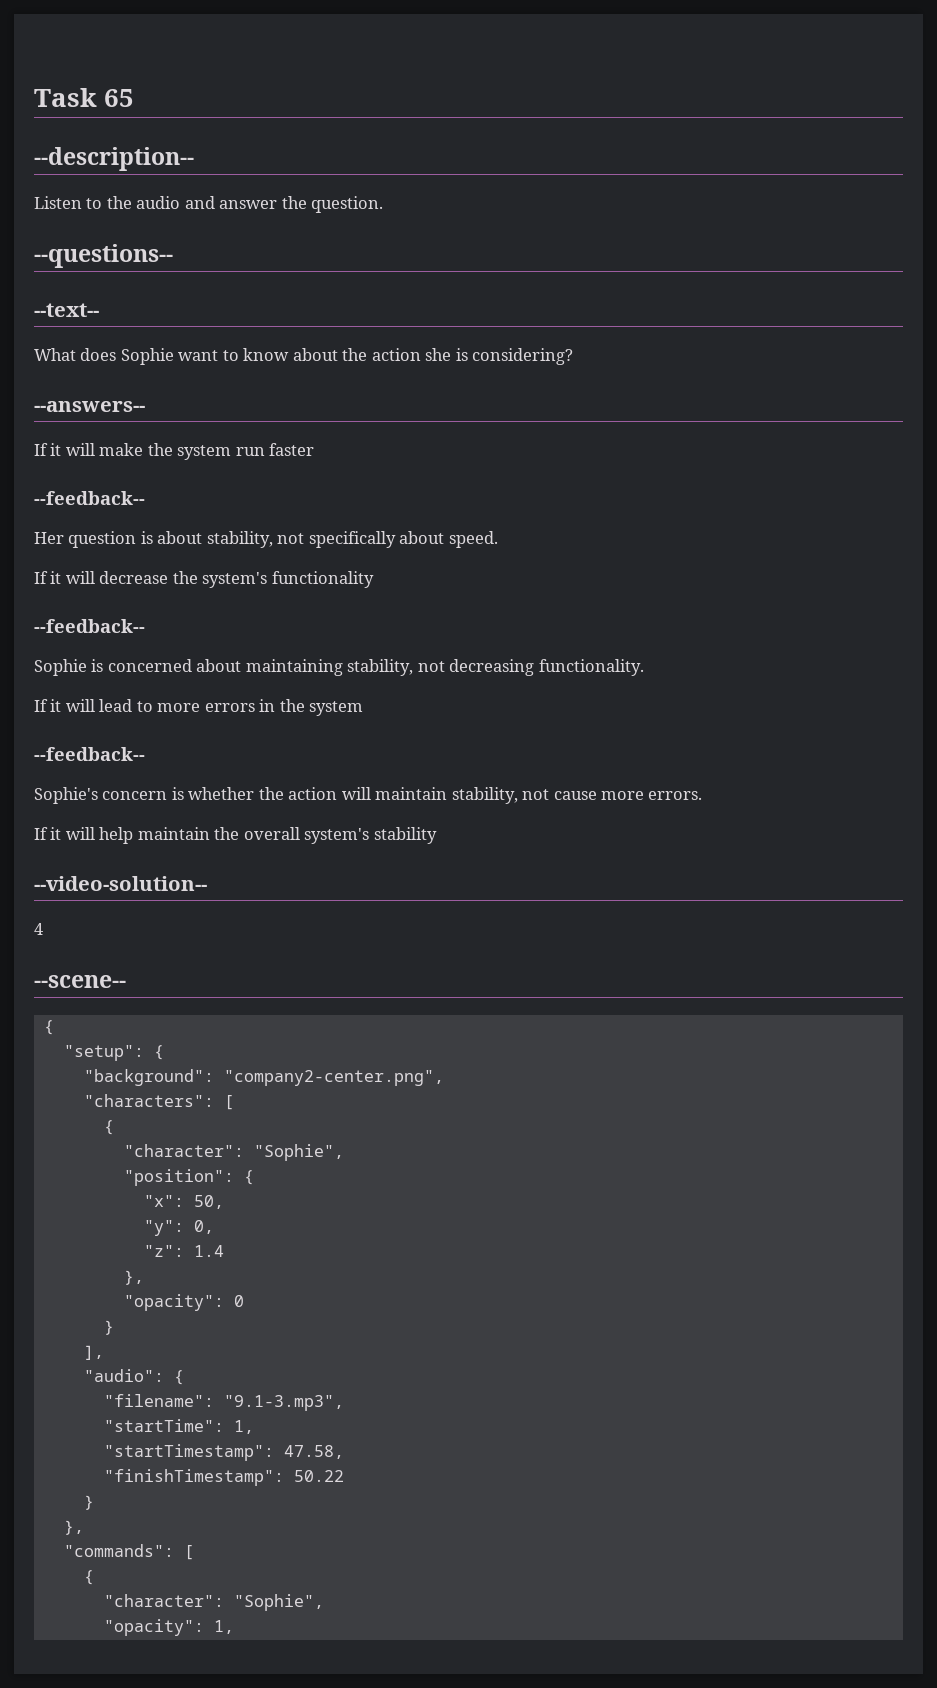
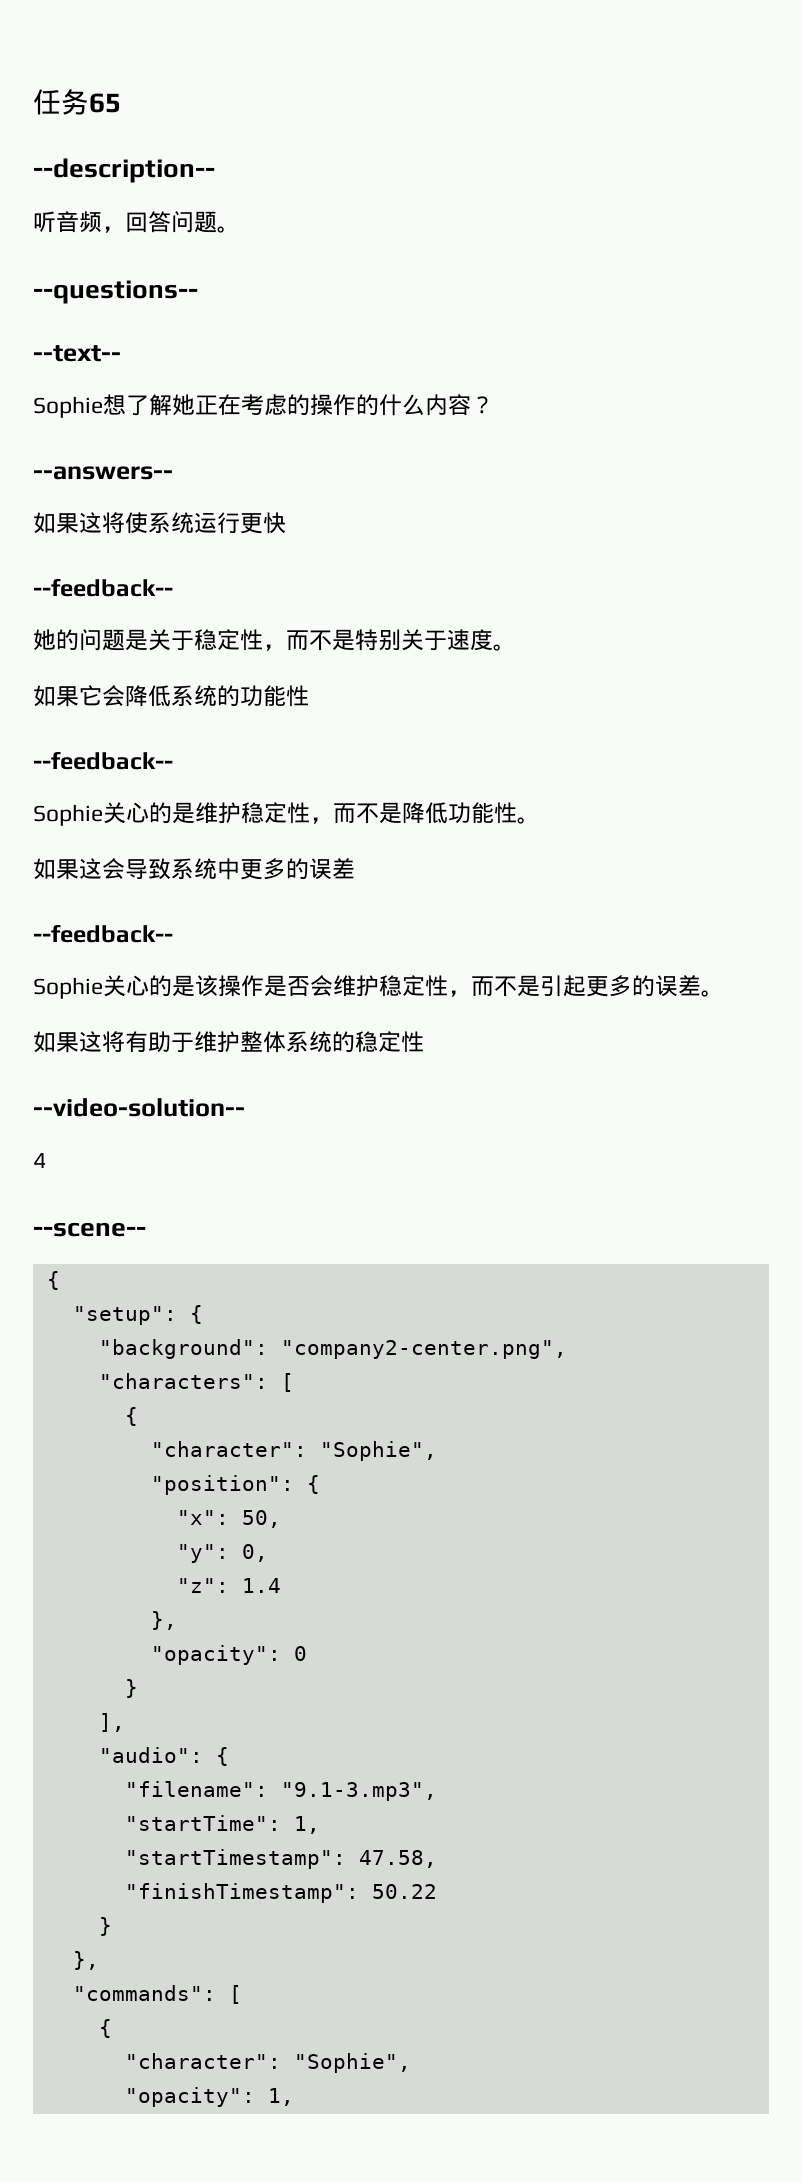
[34,88,97,107] Task -> [33,89,89,115] 任务
[34,196,384,213] [34,244,173,268] [34,303,99,317] [34,348,574,365] [34,401,145,412] [34,443,315,460] [34,491,145,505] [34,531,498,548] [34,571,374,588] [34,619,145,633] [34,659,644,676] [34,699,364,716] [34,747,145,761] [34,787,703,804] [34,827,437,844] Listen to the audio and answer the question. // --questions-- // --text-- // What does Sophie want to know about the action she is considering? // --answers-- // If it will make the system run faster // --feedback-- // Her question is about stability, not specifically about speed. // If it will decrease the system's functionality // --feedback-- // Sophie is concerned about maintaining stability, not decreasing functionality. // If it will lead to more errors in the system // --feedback-- // Sophie's concern is whether the action will maintain stability, not cause more errors. // If it will help maintain the overall system's stability -> [33,211,240,233] [33,280,198,304] [33,345,121,362] [33,394,494,418] [33,466,173,480] [33,512,286,534] [33,578,173,597] [33,629,516,651] [33,685,309,707] [33,751,173,770] [33,802,540,826] [33,858,355,880] [33,924,173,943] [33,975,724,999] [33,1031,424,1053] 听音频，回答问题。 // --questions-- // --text-- // Sophie想了解她正在考虑的操作的什么内容？ // --answers-- // 如果这将使系统运行更快 // --feedback-- // 她的问题是关于稳定性，而不是特别关于速度。 // 如果它会降低系统的功能性 // --feedback-- // Sophie关心的是维护稳定性，而不是降低功能性。 // 如果这会导致系统中更多的误差 // --feedback-- // Sophie关心的是该操作是否会维护稳定性，而不是引起更多的误差。 // 如果这将有助于维护整体系统的稳定性

